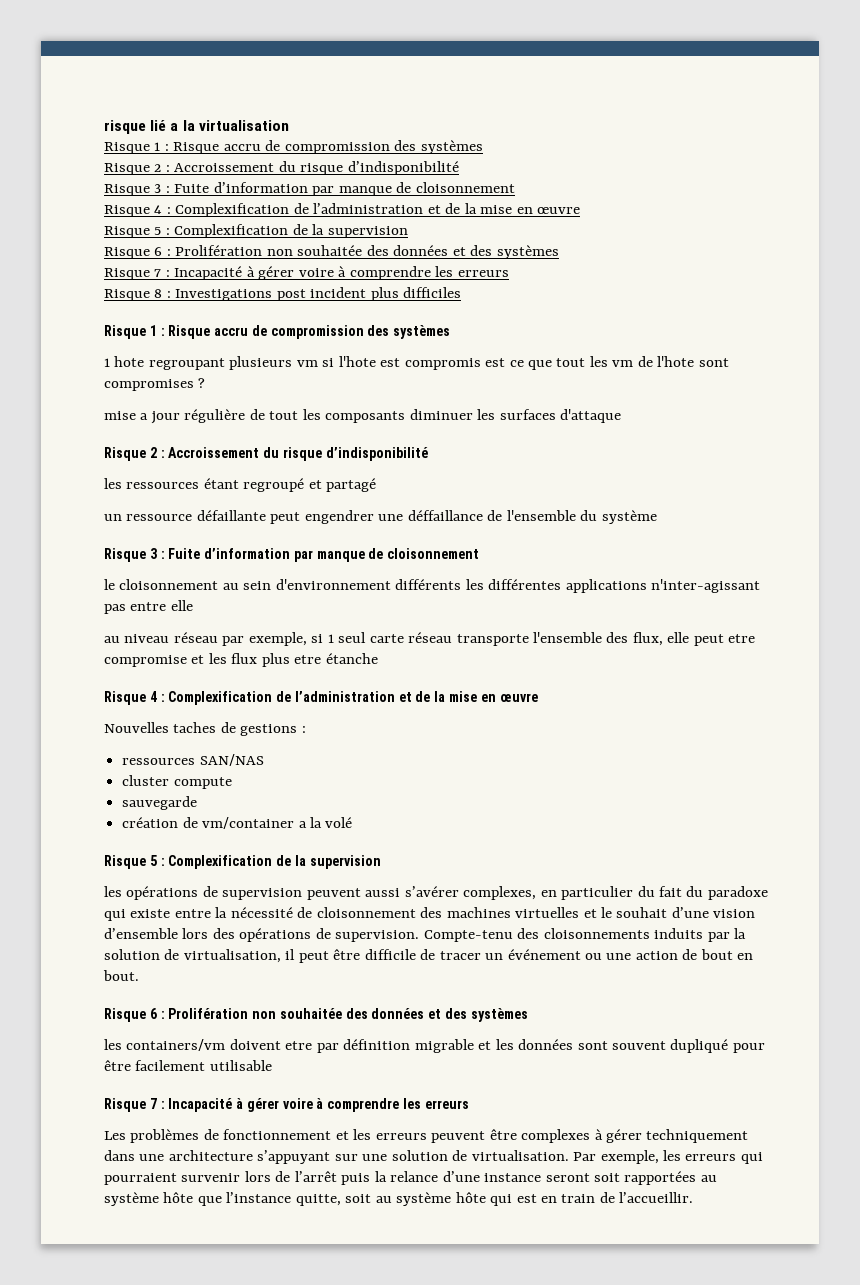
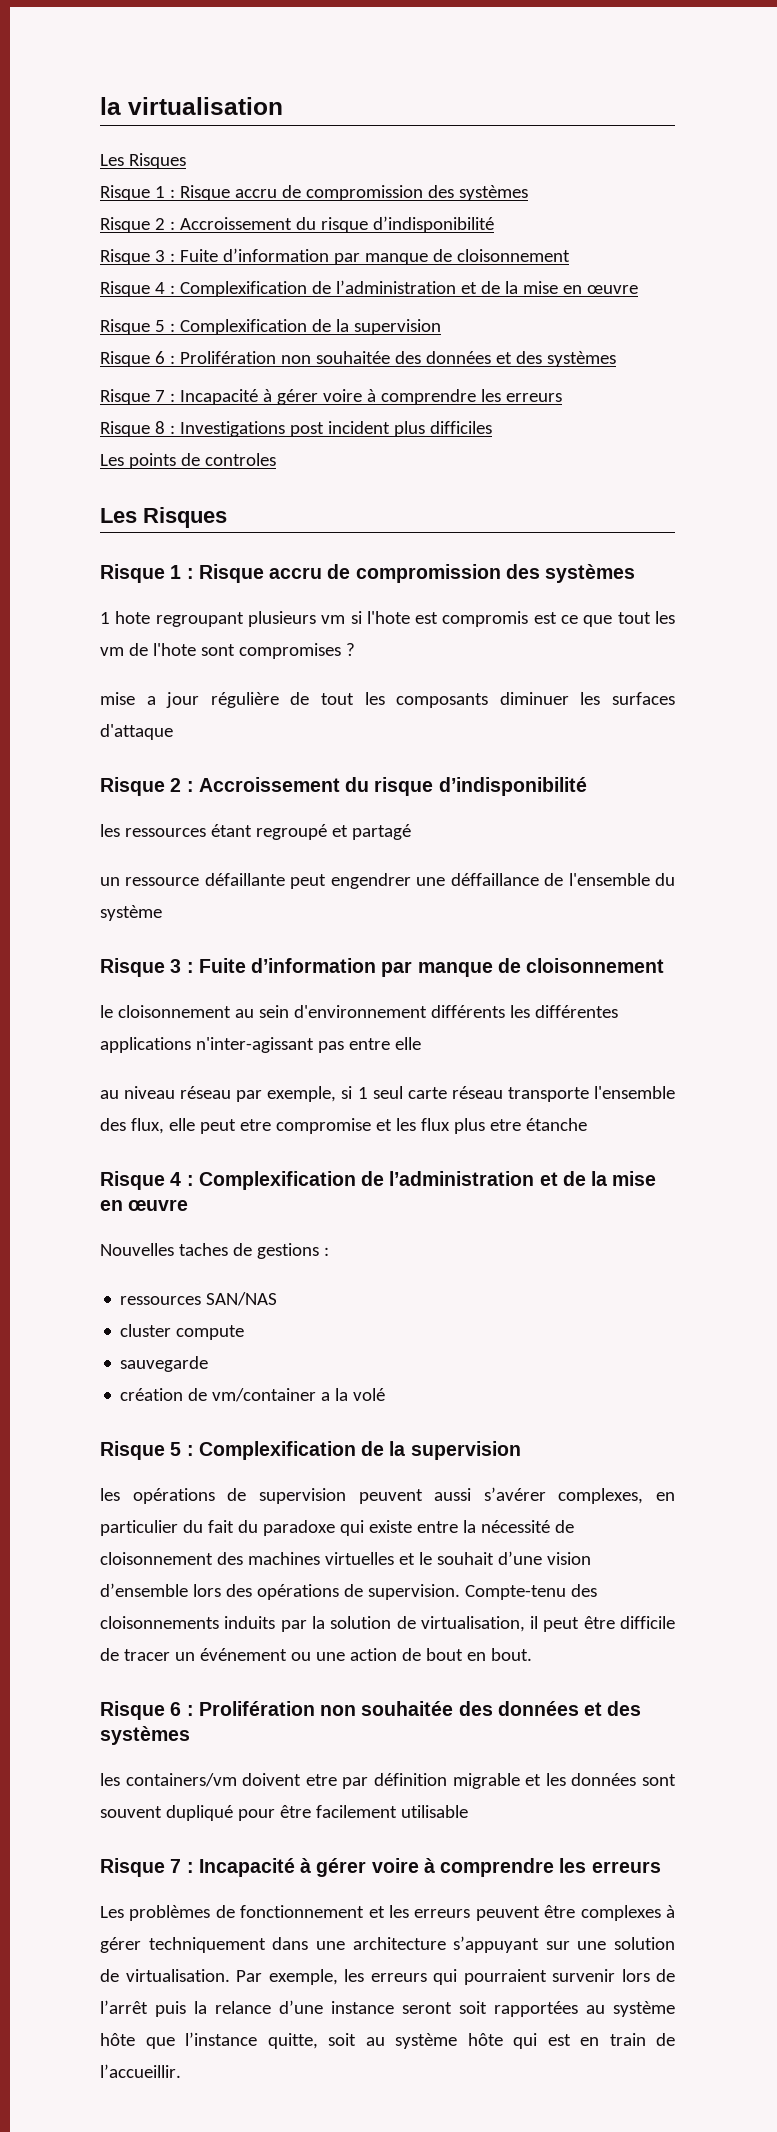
[104,120,179,134] risque lié a -> (100, 106) none
(289, 125) none -> [100,153,186,169] // Les Risques
(462, 292) none -> [100,453,276,469] [100,507,227,528] // Les points de controles // Les Risques

